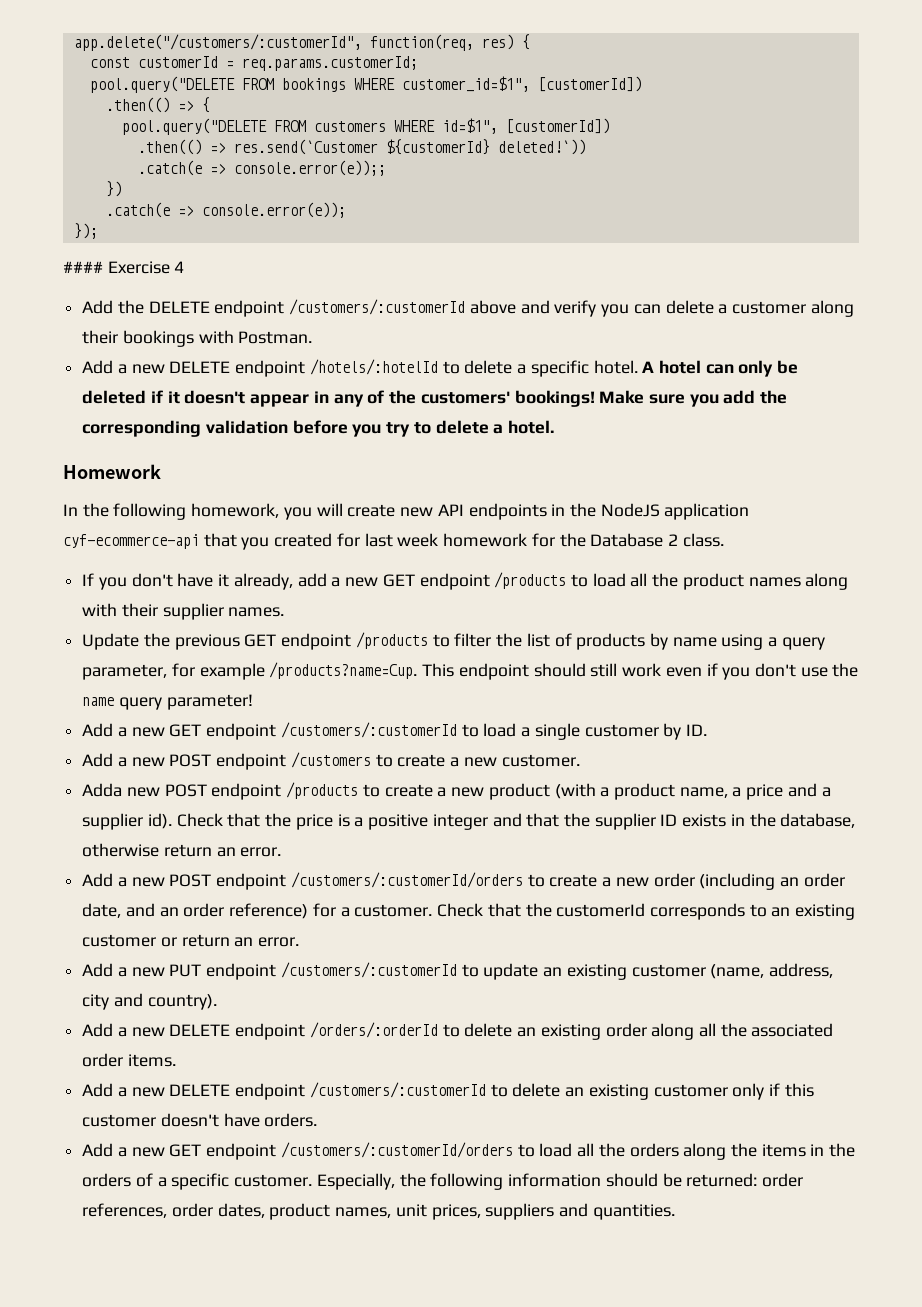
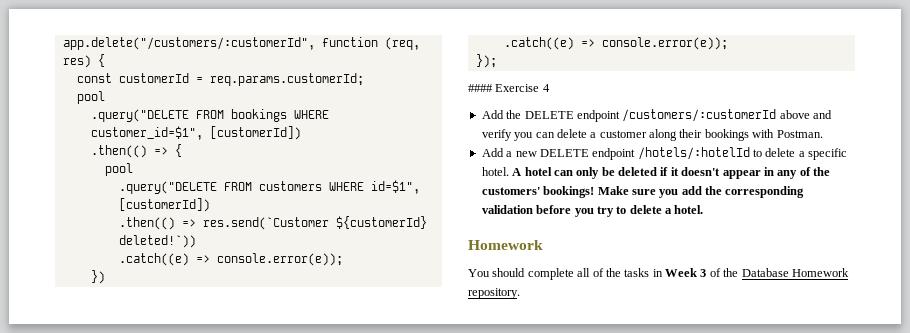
[369,34,474,51] function(req, -> [321,37,420,50] function (req,
[89,76,235,93] pool.query("DELETE -> [76,91,105,104] [90,109,189,122] pool // .query("DELETE
[121,118,267,135] pool.query("DELETE -> [104,163,133,176] [118,181,217,194] pool // .query("DELETE
[137,160,386,176] .catch(e => console.error(e));; -> [118,253,343,266] .catch((e) => console.error(e));
[105,202,170,218] .catch(e -> [503,37,574,50] .catch((e)
[63,503,750,520] [63,533,724,550] [82,572,849,590] [82,603,285,620] [82,632,825,650] [82,662,859,680] [82,694,253,710] [82,722,707,740] [82,752,580,770] [82,782,831,800] [82,813,856,830] [82,843,282,857] [82,872,845,890] [82,903,856,920] [82,934,300,947] [82,962,833,980] [82,993,217,1010] [82,1022,834,1040] [82,1053,176,1067] [82,1082,814,1100] [82,1113,318,1127] [82,1142,856,1160] [82,1173,803,1190] [82,1203,675,1220] In the following homework, you will create new API endpoints in the NodeJS application cyf-ecommerce-api that you created for last week homework for the Database 2 class. // If you don't have it already, add a new GET endpoint /products to load all the product names along with their supplier names. // Update the previous GET endpoint /products to filter the list of products by name using a query parameter, for example /products?name=Cup. This endpoint should still work even if you don't use the name query parameter! // Add a new GET endpoint /customers/:customerId to load a single customer by ID. // Add a new POST endpoint /customers to create a new customer. // Adda new POST endpoint /products to create a new product (with a product name, a price and a supplier id). Check that the price is a positive integer and that the supplier ID exists in the database, otherwise return an error. // Add a new POST endpoint /customers/:customerId/orders to create a new order (including an order date, and an order reference) for a customer. Check that the customerId corresponds to an existing customer or return an error. // Add a new PUT endpoint /customers/:customerId to update an existing customer (name, address, city and country). // Add a new DELETE endpoint /orders/:orderId to delete an existing order along all the associated order items. // Add a new DELETE endpoint /customers/:customerId to delete an existing customer only if this customer doesn't have orders. // Add a new GET endpoint /customers/:customerId/orders to load all the orders along the items in the orders of a specific customer. Especially, the following information should be returned: order references, order dates, product names, unit prices, suppliers and quantities. -> [468,268,849,280] [468,288,520,299] You should complete all of the tasks in Week 3 of the Database Homework repository.

